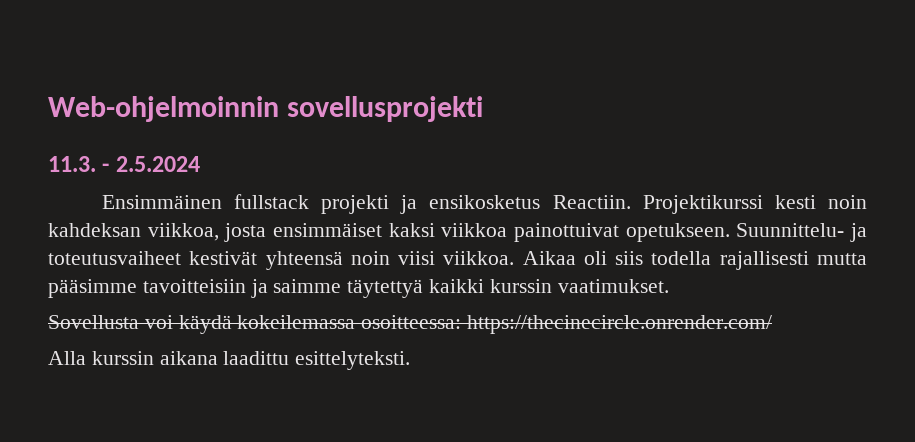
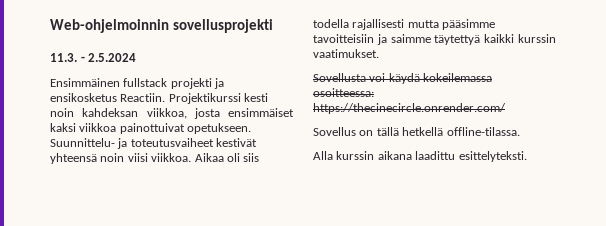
(773, 324) none -> [313,127,520,136] // Sovellus on tällä hetkellä offline-tilassa.

